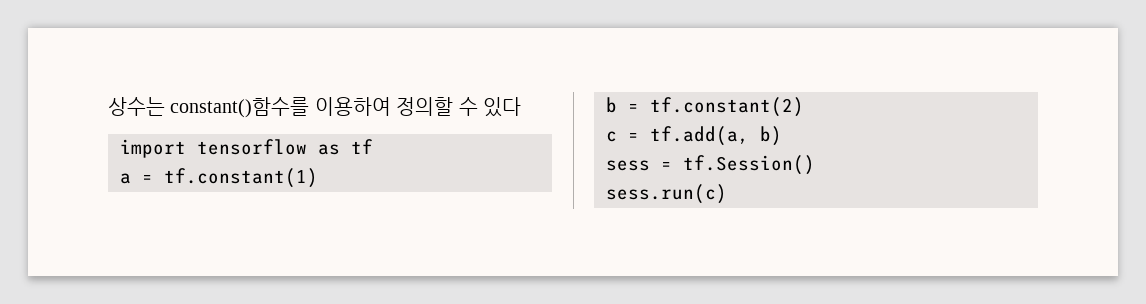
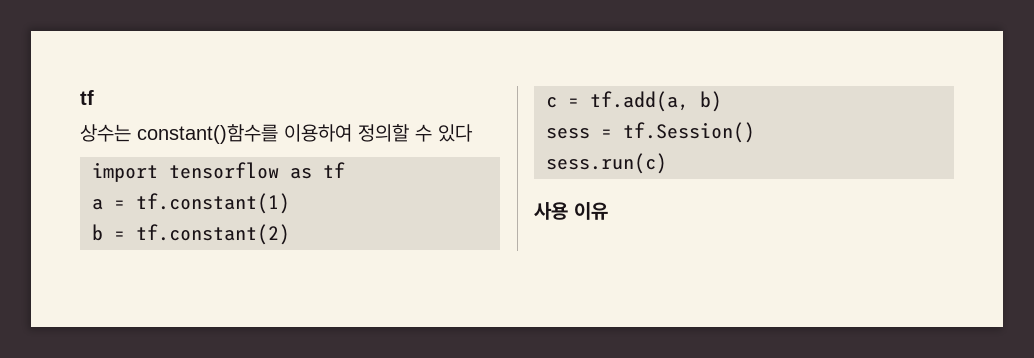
(108, 106) none -> [80,90,94,105] tf //
(727, 194) none -> [534,202,608,220] // 사용 이유

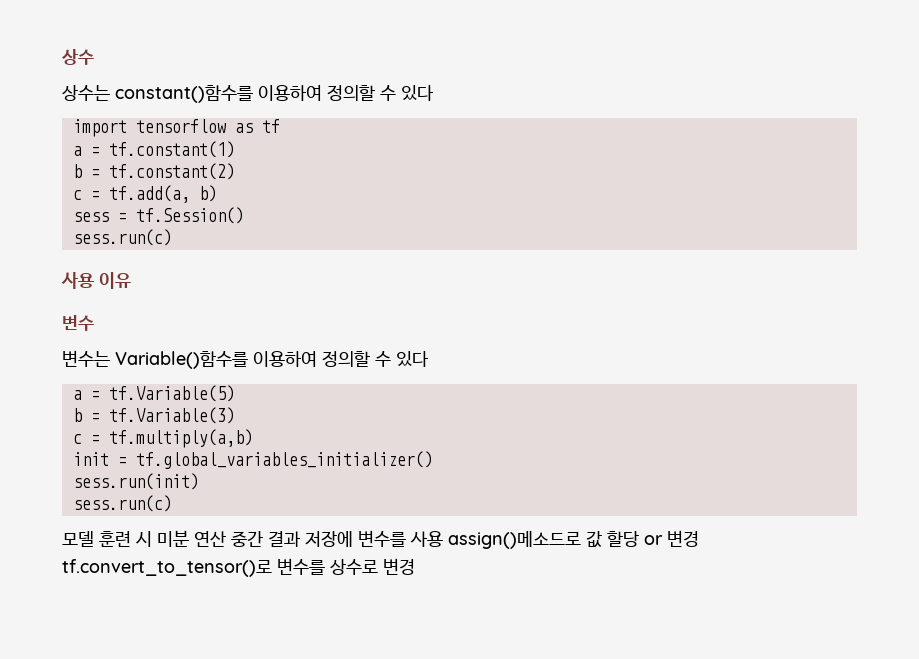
[80,90,94,105] tf -> [61,49,94,65] 상수
(608, 211) none -> [62,315,94,331] [62,350,429,369] [72,385,235,402] [72,407,235,424] [72,429,253,448] [72,451,433,469] [72,473,199,490] [72,495,172,512] [62,530,699,549] [62,558,415,577] // 변수 // 변수는 Variable()함수를 이용하여 정의할 수 있다 // a = tf.Variable(5) // b = tf.Variable(3) // c = tf.multiply(a,b) // init = tf.global_variables_initializer() // sess.run(init) // sess.run(c) // 모델 훈련 시 미분 연산 중간 결과 저장에 변수를 사용 assign()메소드로 값 할당 or 변경 tf.convert_to_tensor()로 변수를 상수로 변경

